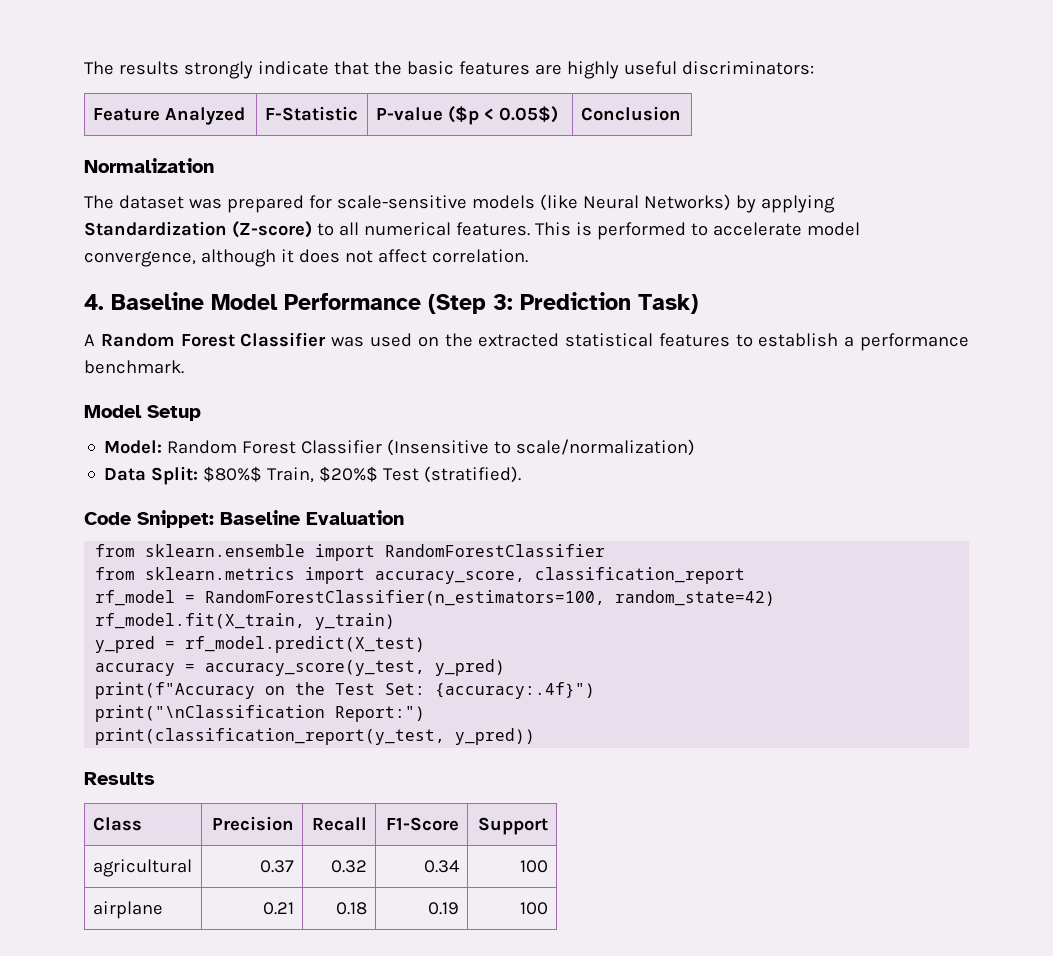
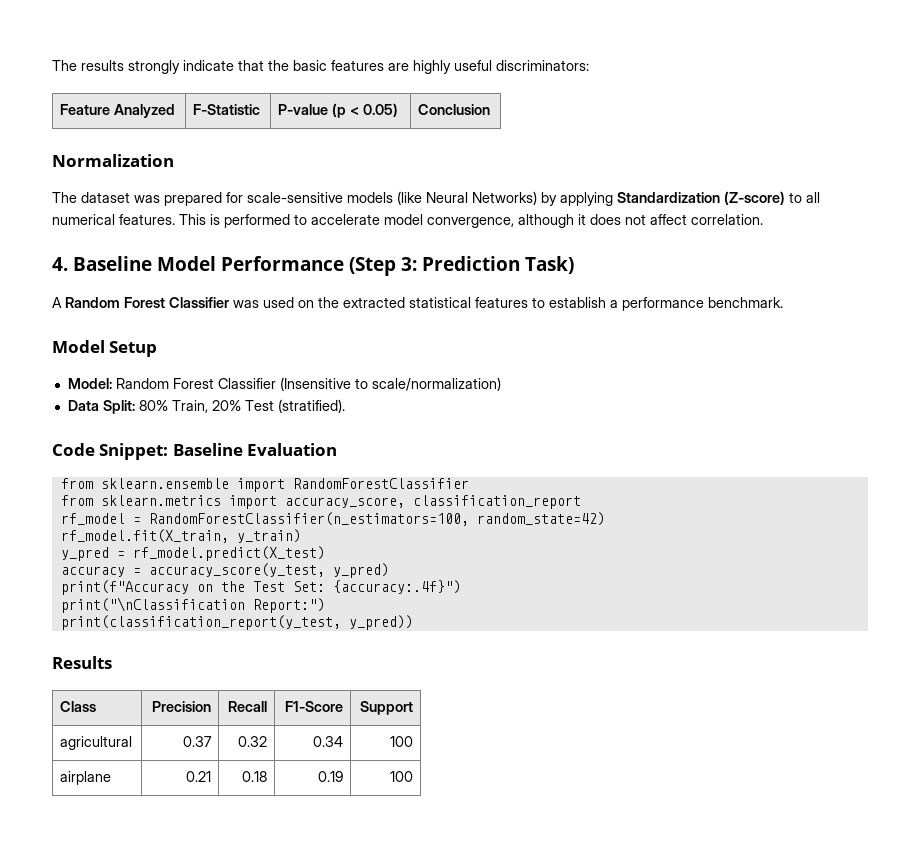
[447,106,558,125] ($p < 0.05$) -> [332,103,399,118] (p < 0.05)
[203,466,379,483] $80%$ Train, $20%$ -> [138,400,241,413] 80% Train, 20%

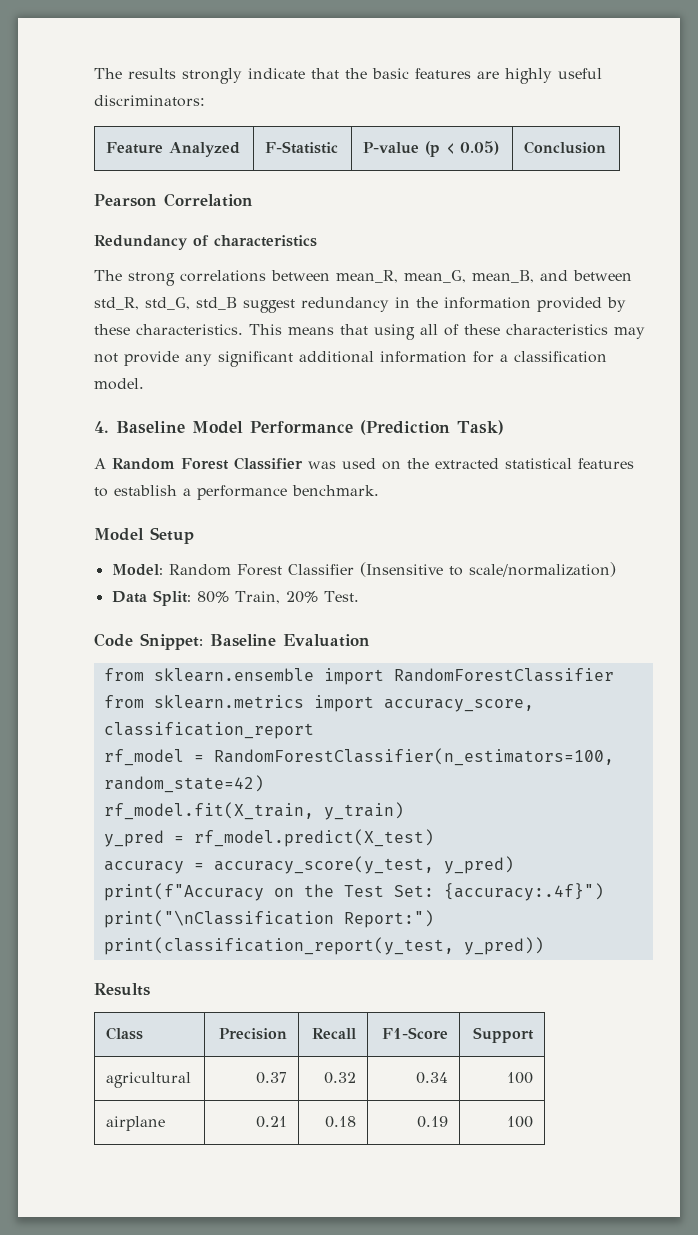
[52,154,174,167] [52,191,820,206] [52,214,763,228] Normalization // The dataset was prepared for scale-sensitive models (like Neural Networks) by applying Standardization (Z-score) to all numerical features. This is performed to accelerate model convergence, although it does not affect correlation. -> [94,193,253,207] [94,235,317,250] [94,270,632,286] [94,297,626,313] [94,324,645,340] [94,351,607,367] [94,378,144,390] Pearson Correlation // Redundancy of characteristics // The strong correlations between mean_R, mean_G, mean_B, and between std_R, std_G, std_B suggest redundancy in the information provided by these characteristics. This means that using all of these characteristics may not provide any significant additional information for a classification model.
[349,256,520,276] (Step 3: Prediction -> [360,420,450,435] (Prediction
[244,399,345,413] Test (stratified). -> [323,591,359,602] Test.

